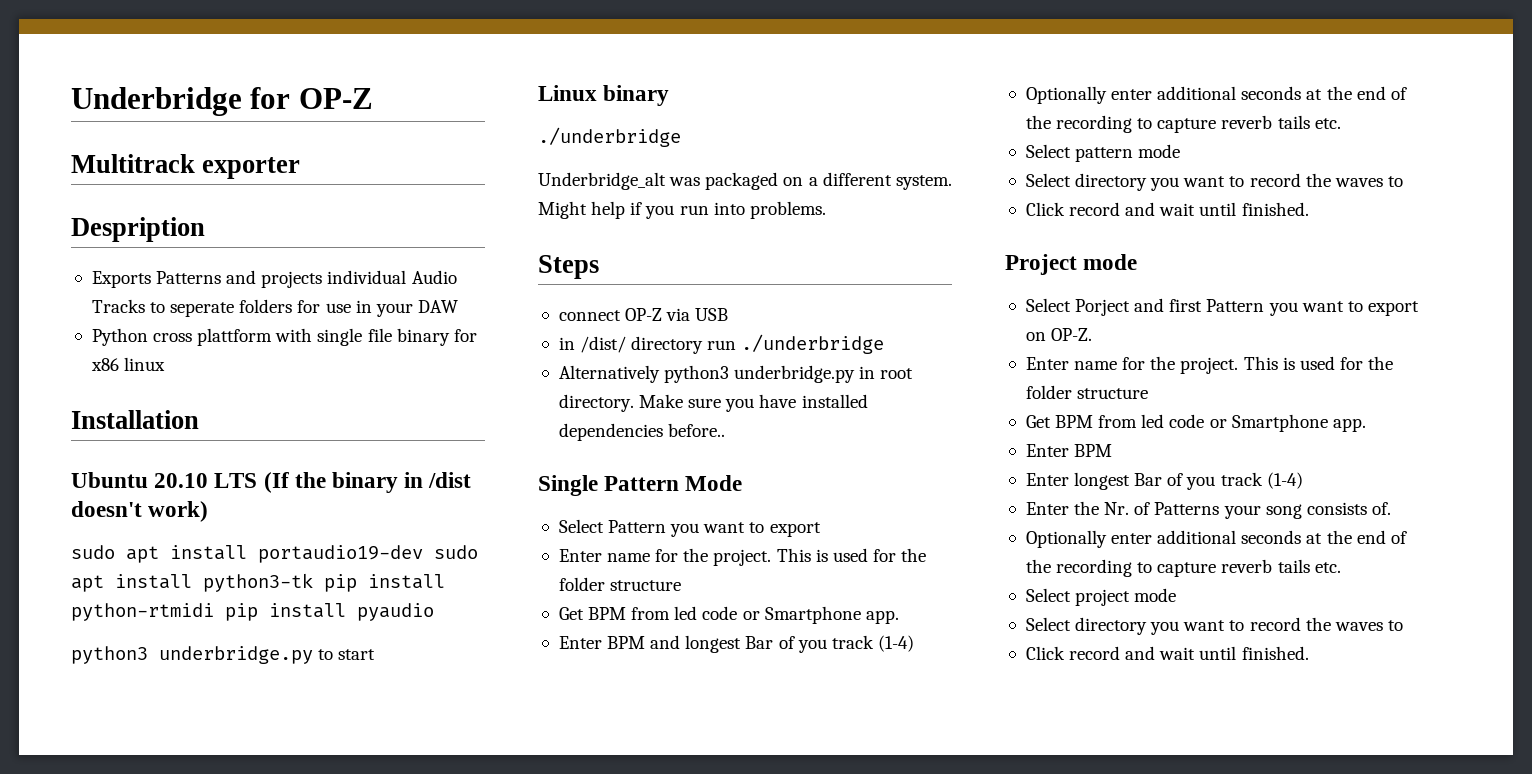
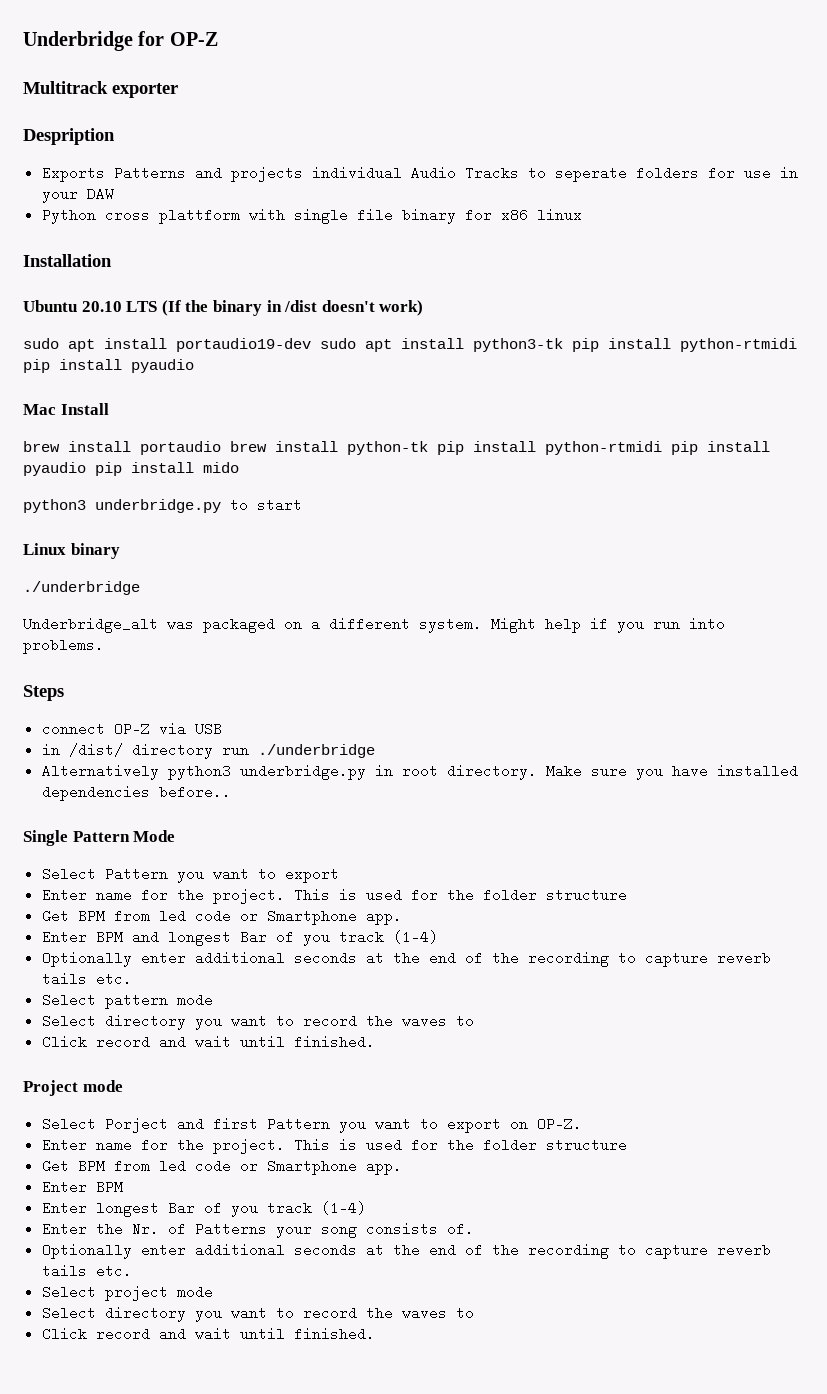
(434, 612) none -> [23,403,109,415] [23,441,770,455] [23,462,239,476] // Mac Install // brew install portaudio brew install python-tk pip install python-rtmidi pip install pyaudio pip install mido

